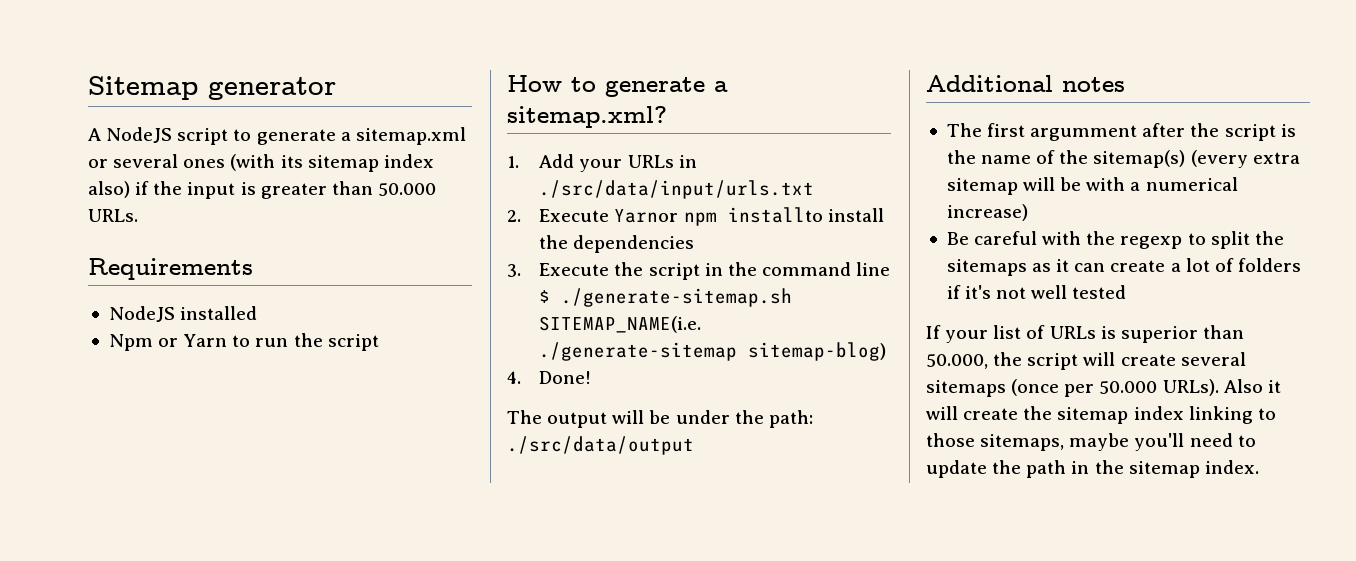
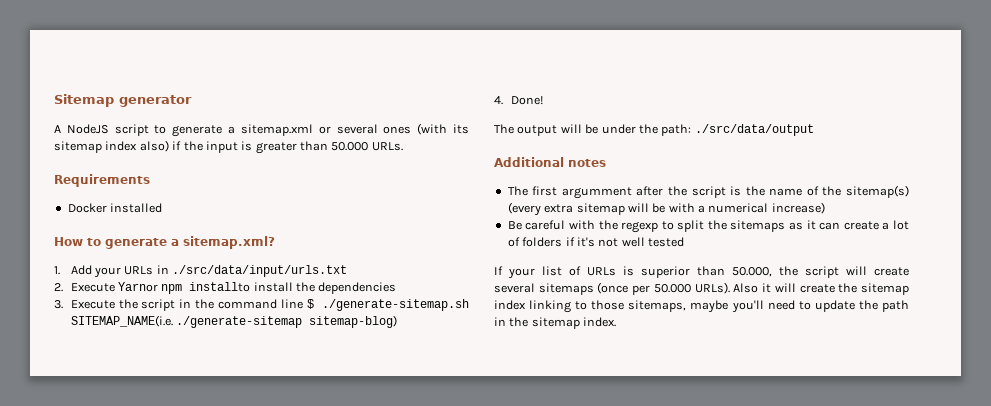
[108,306,175,322] NodeJS -> [67,203,107,213] Docker
[108,333,379,351] // Npm or Yarn to run the script -> (163, 208) none

